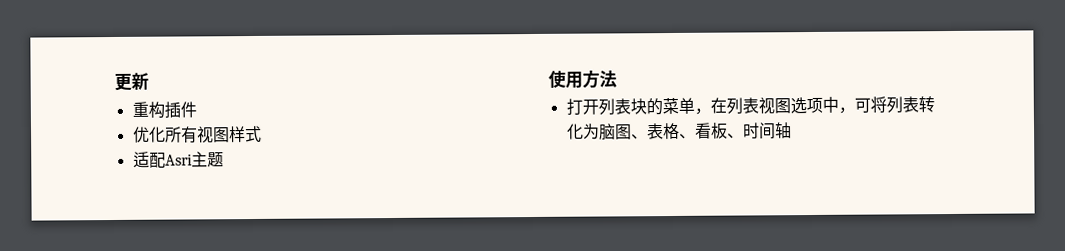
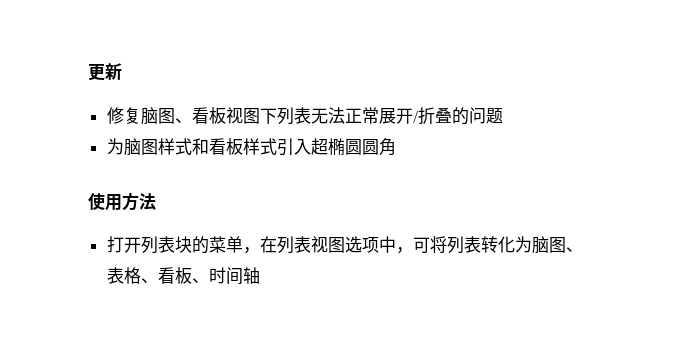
[131,101,197,119] [131,125,262,144] [132,151,224,168] 重构插件 // 优化所有视图样式 // 适配Asri主题 -> [106,107,503,125] [106,138,396,156] 修复脑图、看板视图下列表无法正常展开/折叠的问题 // 为脑图样式和看板样式引入超椭圆圆角

